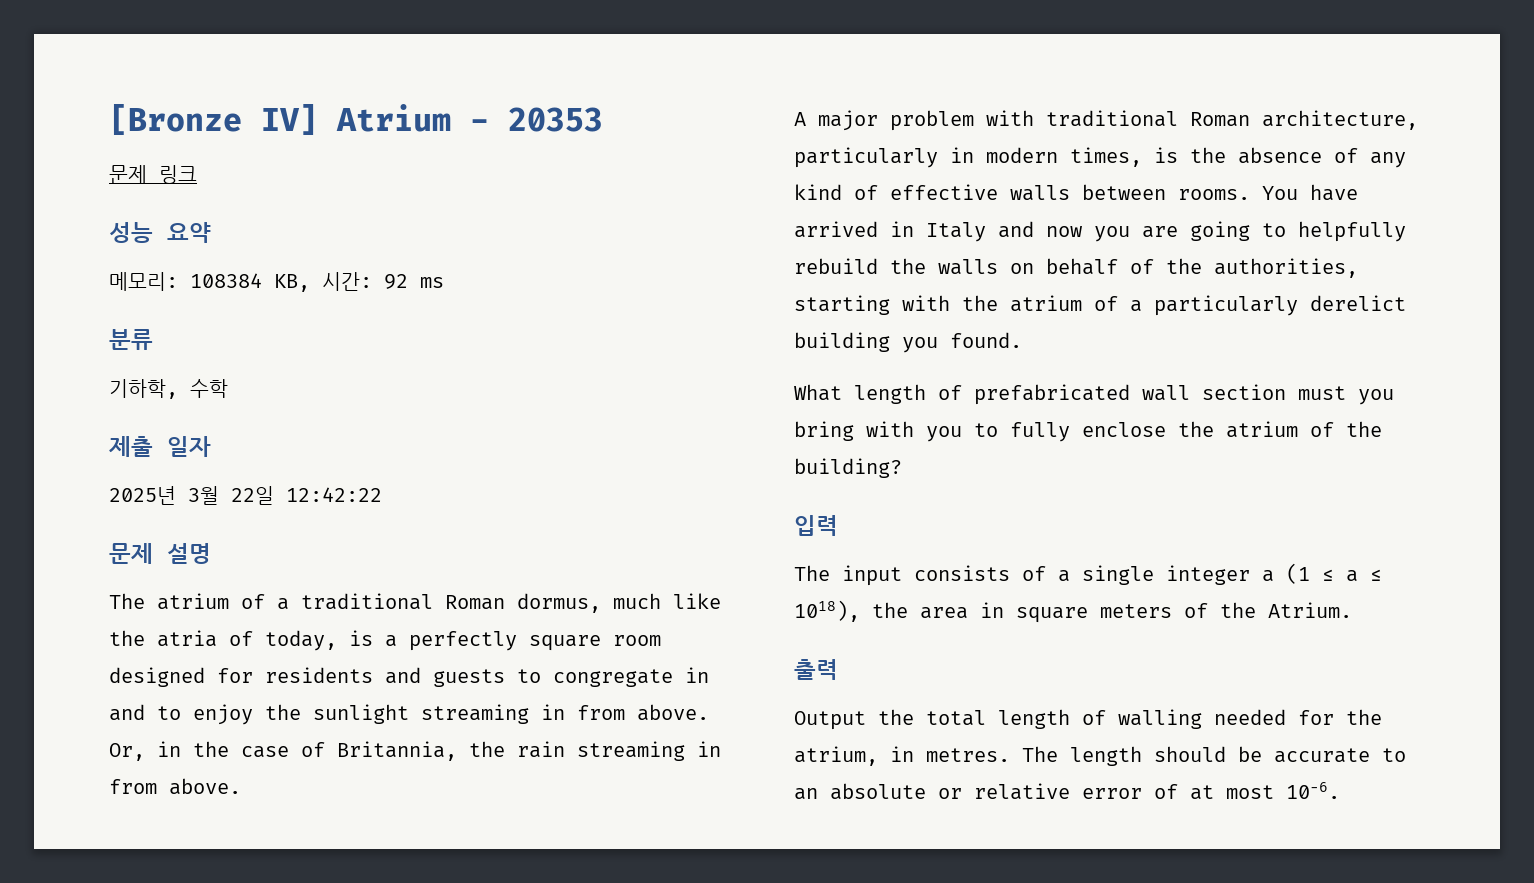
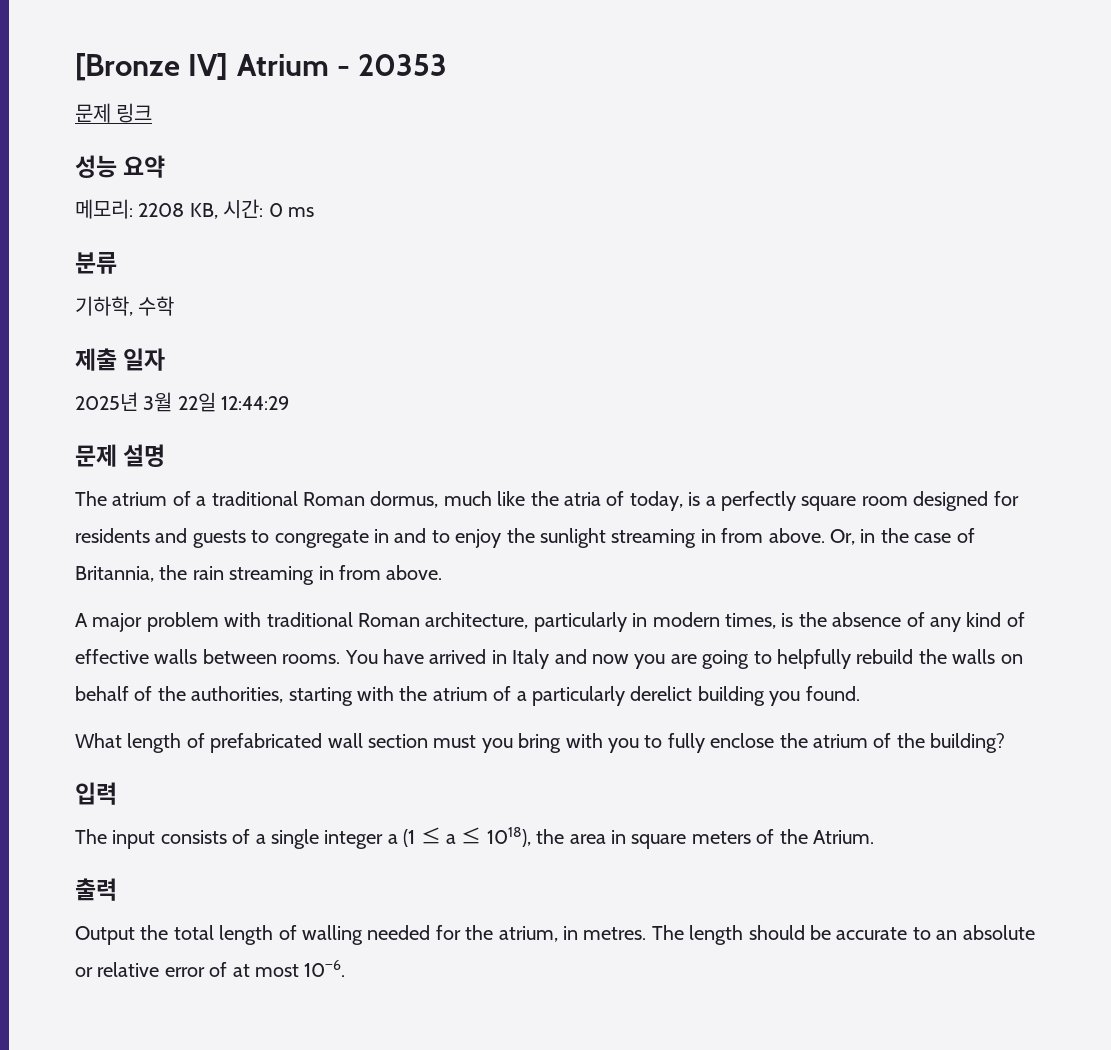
[190,273,262,288] 108384 -> [138,203,185,217] 2208
[384,274,408,289] 92 -> [268,203,283,217] 0
[286,487,382,502] 12:42:22 -> [221,396,290,410] 12:44:29

